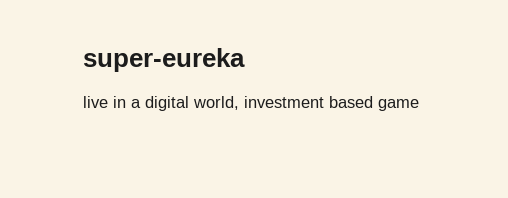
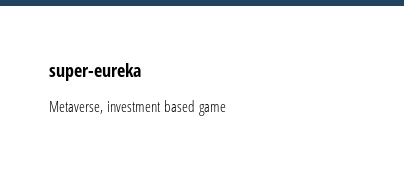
[83,96,239,111] live in a digital world, -> [49,101,103,114] Metaverse,

